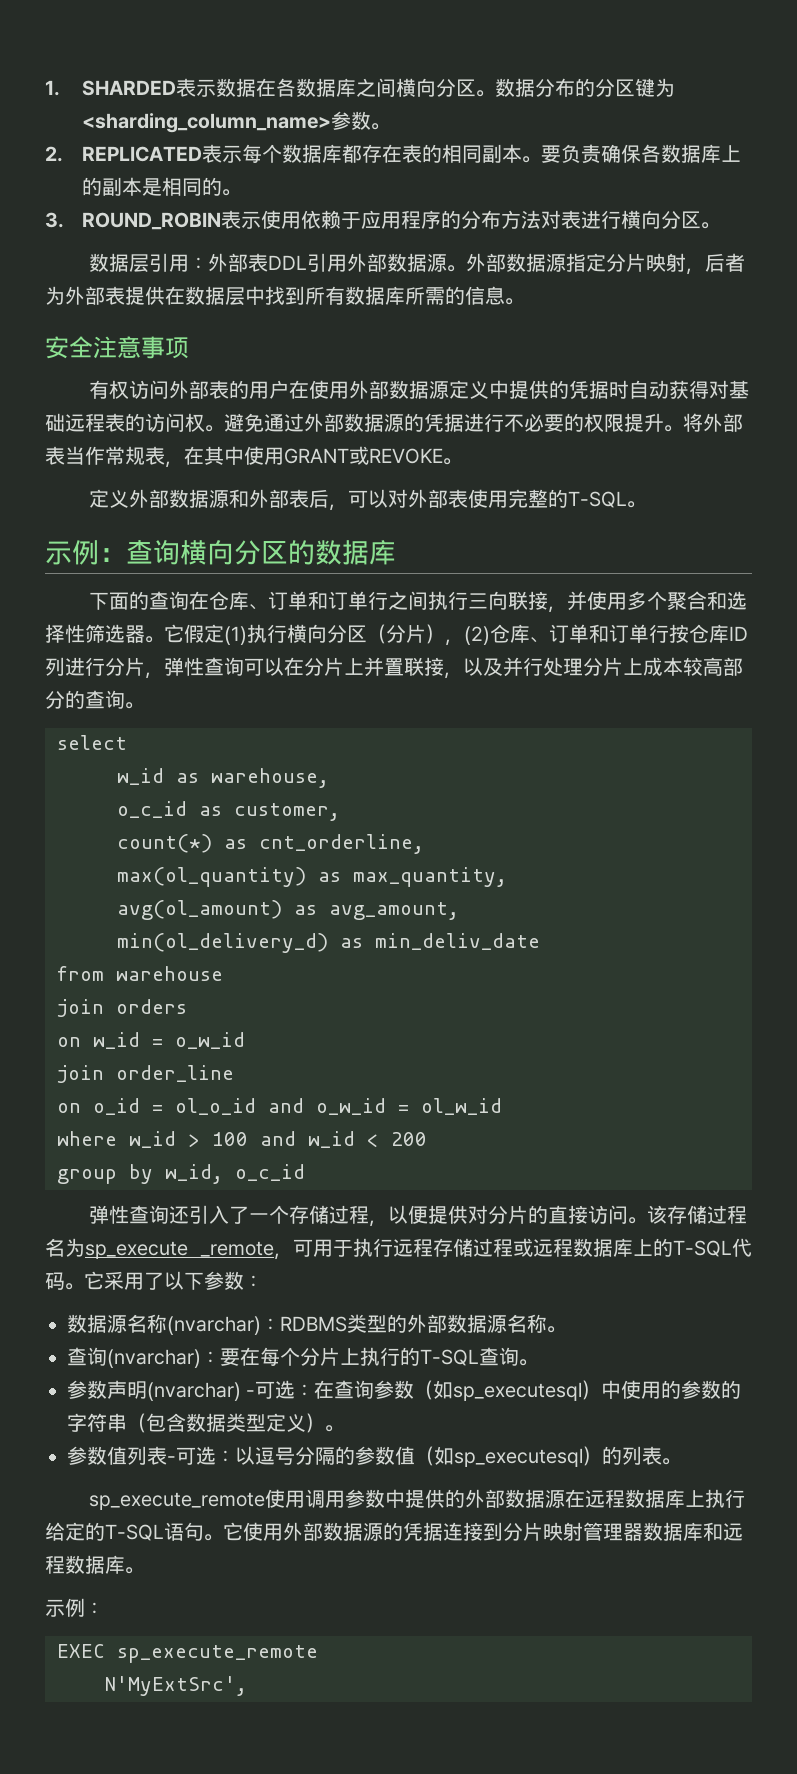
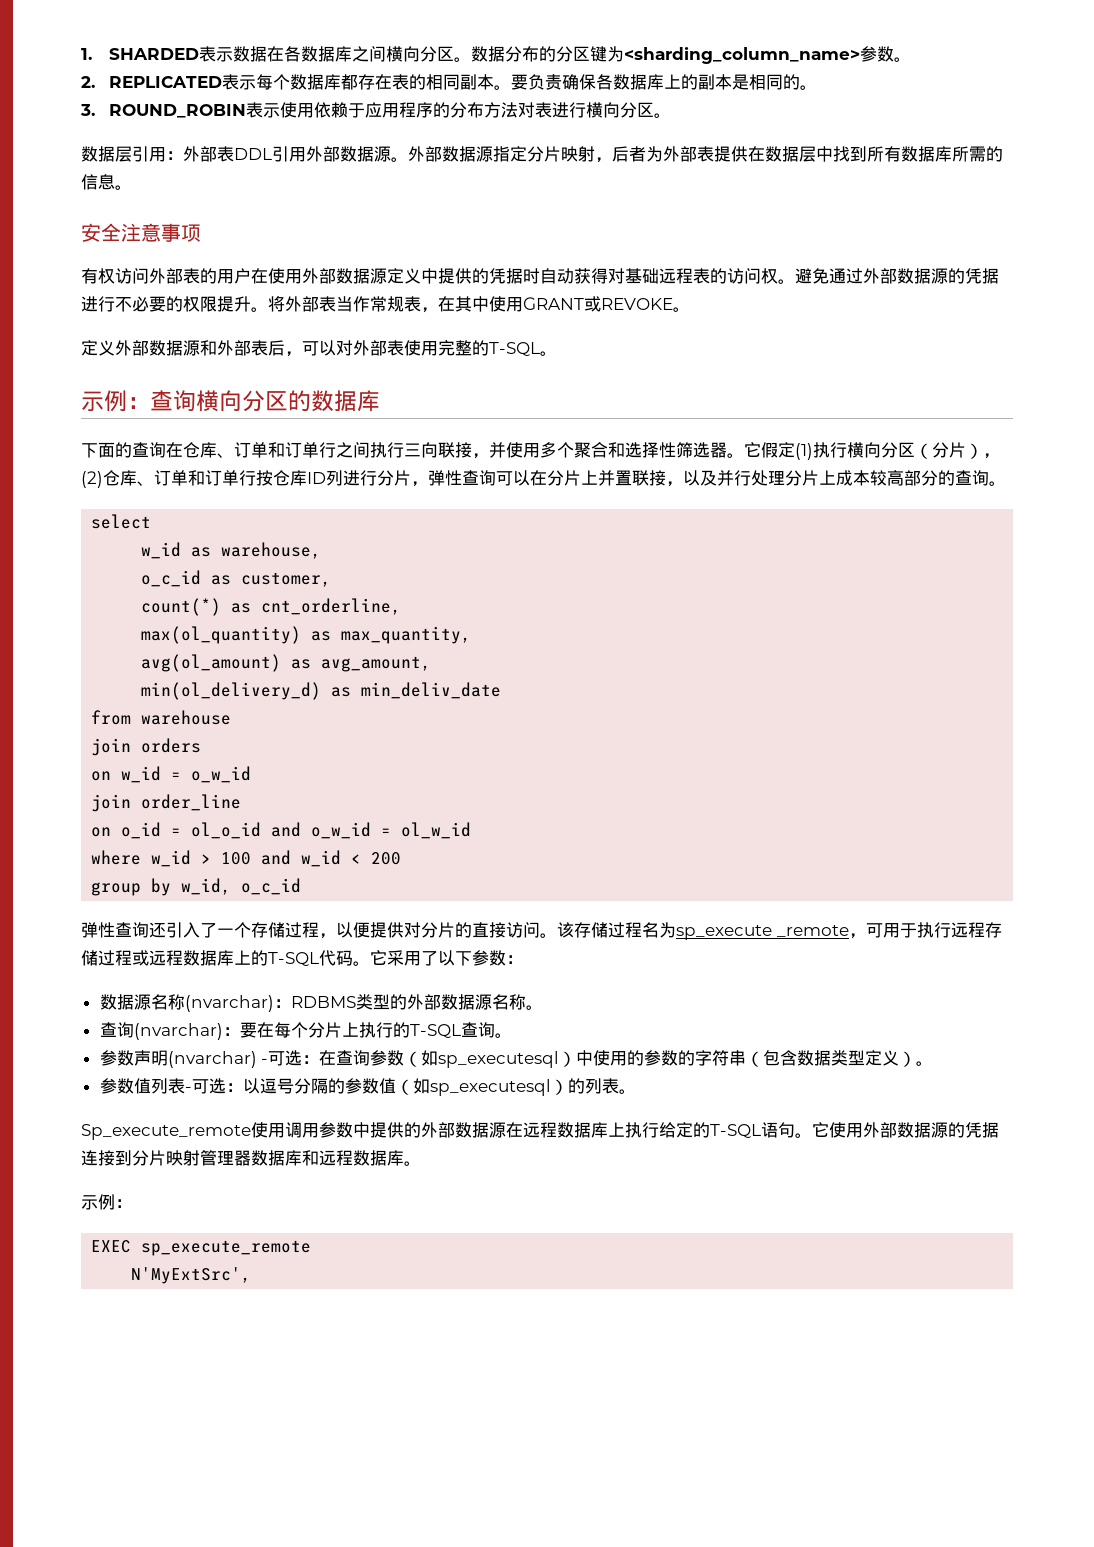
[89,1492,266,1510] sp_execute_remote -> [81,1124,251,1140] Sp_execute_remote

